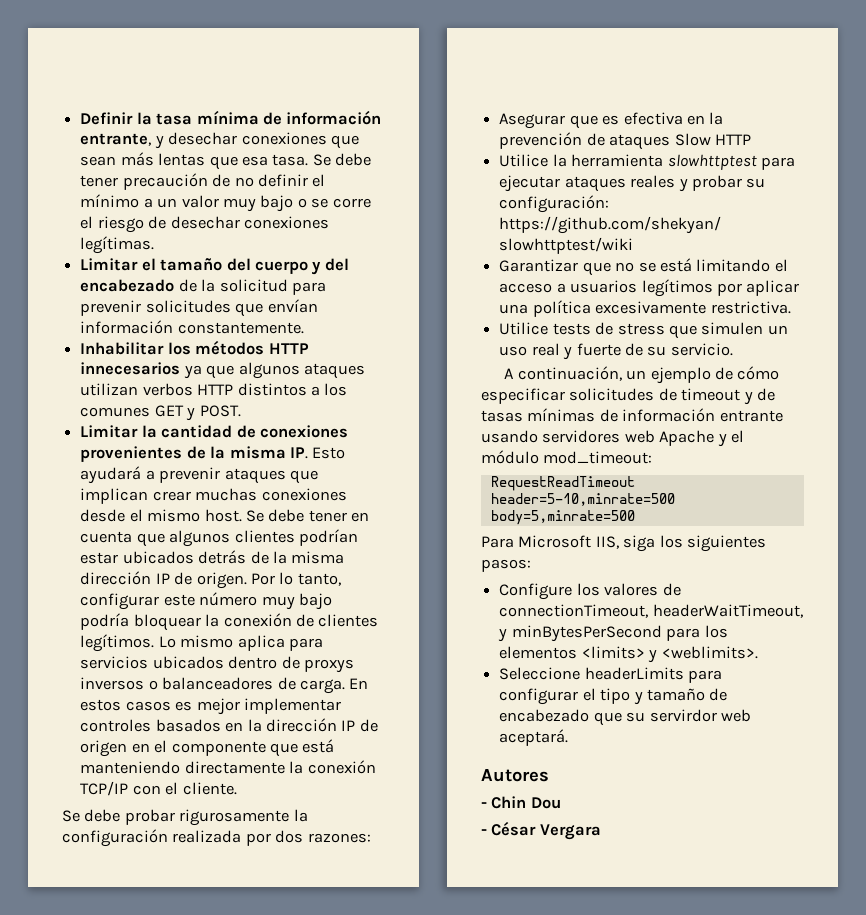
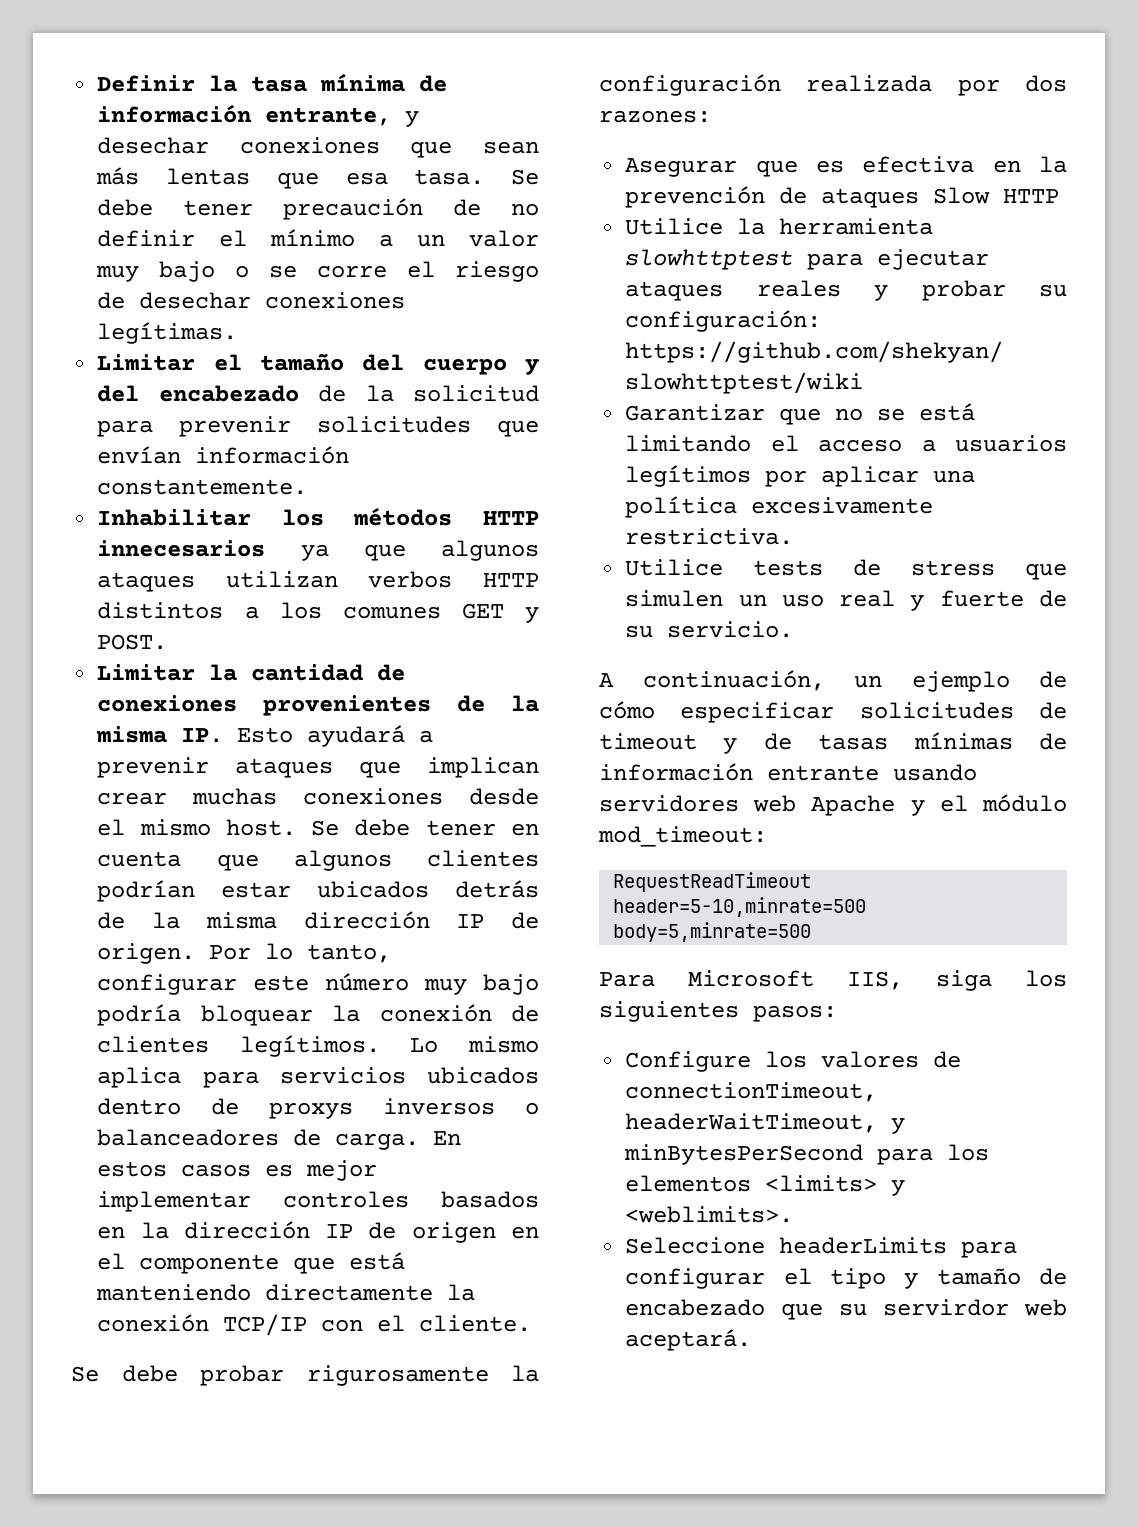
[481,769,549,782] [481,796,561,809] [481,821,601,840] // Autores // - Chin Dou // - César Vergara -> (752, 1340) none

